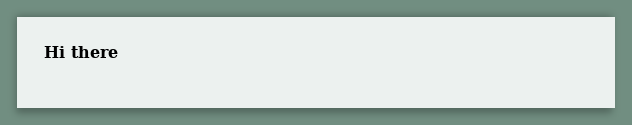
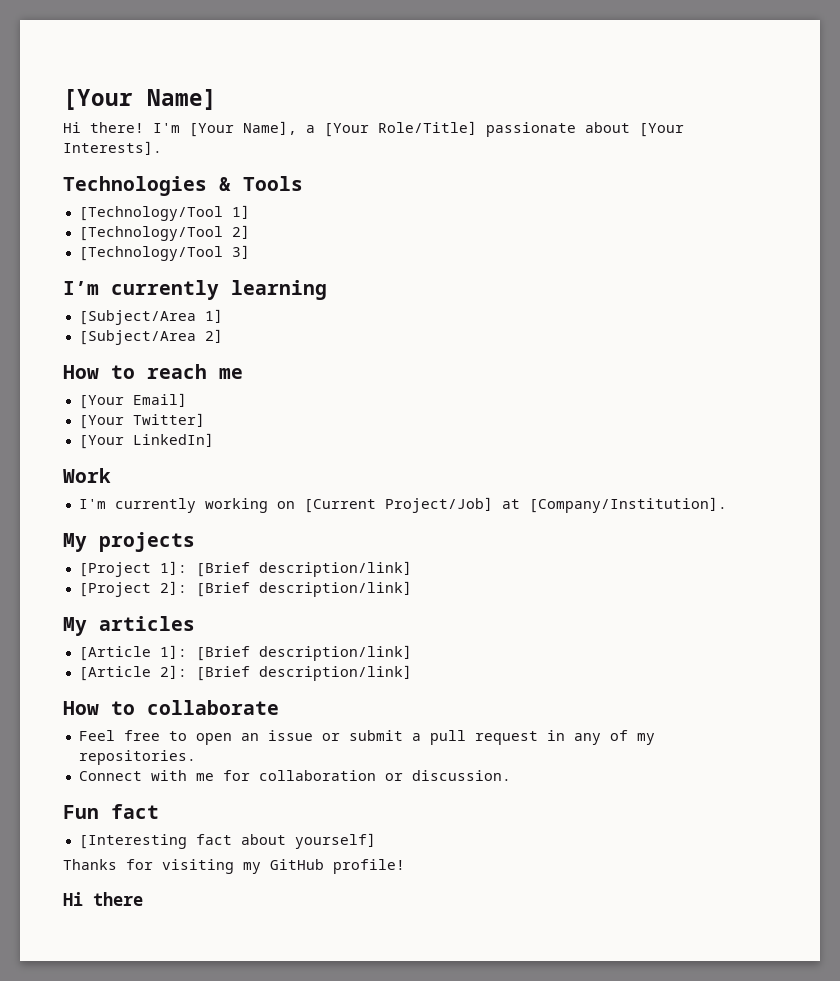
(44, 52) none -> [63,89,217,110] [63,121,684,137] [63,141,162,155] [63,176,303,196] [78,205,250,221] [78,225,250,241] [78,245,250,261] [63,280,327,300] [78,309,223,325] [78,329,223,345] [63,364,243,379] [78,393,187,409] [78,413,205,429] [78,433,214,449] [63,468,111,483] [78,497,727,513] [63,532,195,552] [78,561,412,577] [78,581,412,597] [63,616,195,636] [78,645,412,661] [78,665,412,681] [63,700,279,715] [78,730,655,745] [78,750,196,765] [78,770,511,781] [63,804,159,819] [78,833,376,849] [63,859,405,874] [Your Name] // Hi there! I'm [Your Name], a [Your Role/Title] passionate about [Your Interests]. // Technologies & Tools // [Technology/Tool 1] // [Technology/Tool 2] // [Technology/Tool 3] // I’m currently learning // [Subject/Area 1] // [Subject/Area 2] // How to reach me // [Your Email] // [Your Twitter] // [Your LinkedIn] // Work // I'm currently working on [Current Project/Job] at [Company/Institution]. // My projects // [Project 1]: [Brief description/link] // [Project 2]: [Brief description/link] // My articles // [Article 1]: [Brief description/link] // [Article 2]: [Brief description/link] // How to collaborate // Feel free to open an issue or submit a pull request in any of my repositories. // Connect with me for collaboration or discussion. // Fun fact // [Interesting fact about yourself] // Thanks for visiting my GitHub profile! //

